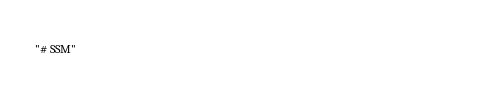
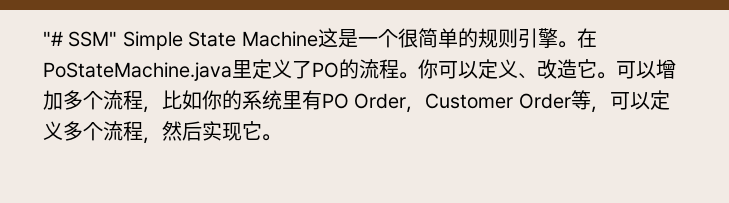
(77, 49) none -> [122,28,597,50] [43,59,676,81] [43,90,670,113] [43,121,281,144] Simple State Machine这是一个很简单的规则引擎。在PoStateMachine.java里定义了PO的流程。你可以定义、改造它。可以增加多个流程，比如你的系统里有PO Order，Customer Order等，可以定义多个流程，然后实现它。

